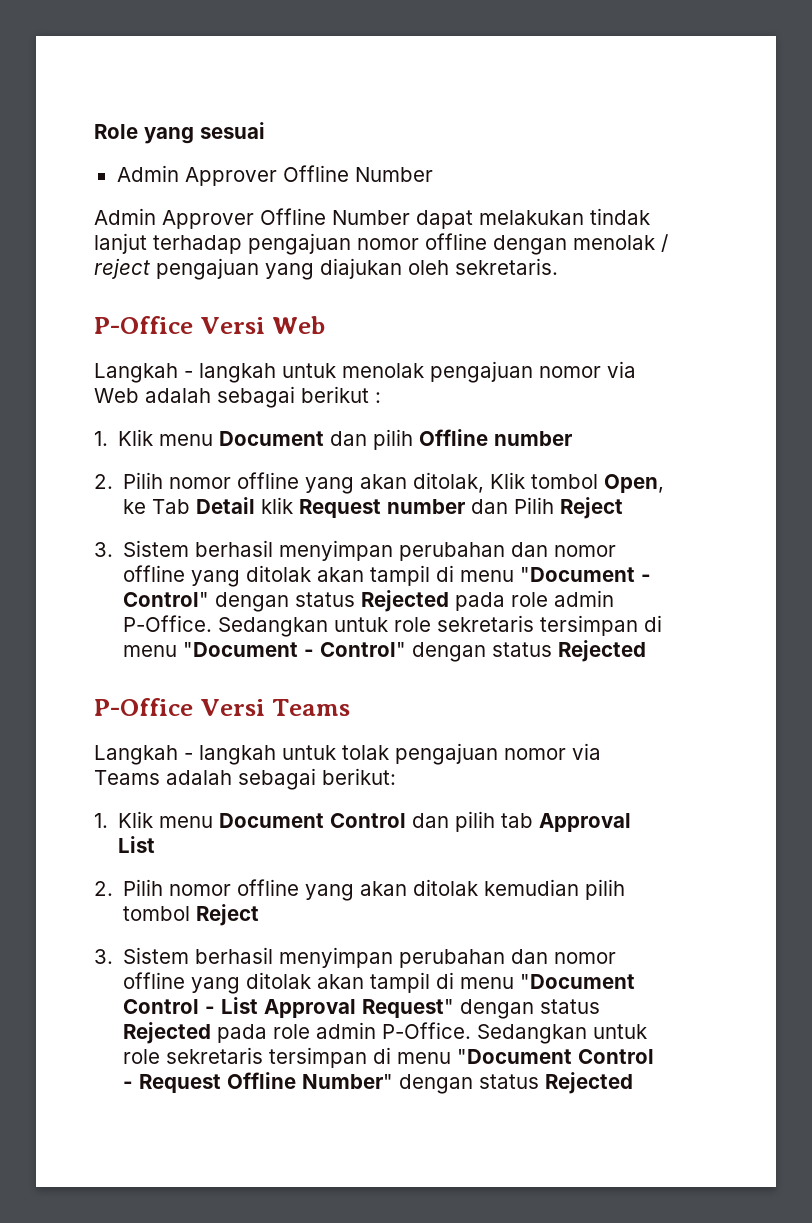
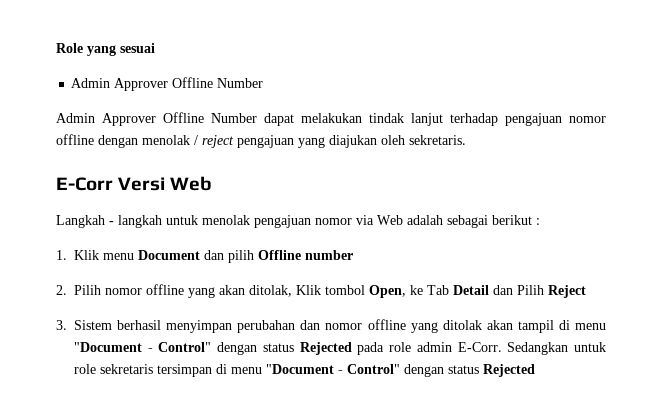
[94,316,193,334] P-Office -> [56,177,113,191] E-Corr
[261,497,466,518] klik Request number -> (489, 290) none
[123,615,213,632] P-Office. -> [457,342,502,352] E-Corr.
[94,698,350,716] [94,743,601,765] [94,768,396,790] [94,811,632,832] [118,836,156,853] [94,879,626,901] [123,904,260,926] [94,947,617,968] [123,972,636,994] [123,997,601,1019] [123,1022,648,1044] [123,1047,655,1068] [123,1072,634,1094] // P-Office Versi Teams // Langkah - langkah untuk tolak pengajuan nomor via Teams adalah sebagai berikut: // 1. Klik menu Document Control dan pilih tab Approval List // 2. Pilih nomor offline yang akan ditolak kemudian pilih tombol Reject // 3. Sistem berhasil menyimpan perubahan dan nomor offline yang ditolak akan tampil di menu "Document Control - List Approval Request" dengan status Rejected pada role admin P-Office. Sedangkan untuk role sekretaris tersimpan di menu "Document Control - Request Offline Number" dengan status Rejected -> (535, 370) none

